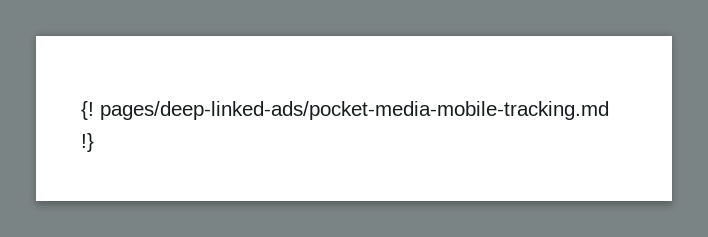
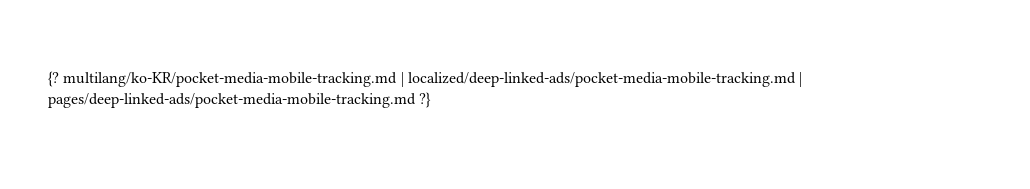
[81,101,609,120] [81,133,94,152] {! pages/deep-linked-ads/pocket-media-mobile-tracking.md !} -> [48,71,803,87] [48,92,432,108] {? multilang/ko-KR/pocket-media-mobile-tracking.md | localized/deep-linked-ads/pocket-media-mobile-tracking.md | pages/deep-linked-ads/pocket-media-mobile-tracking.md ?}

